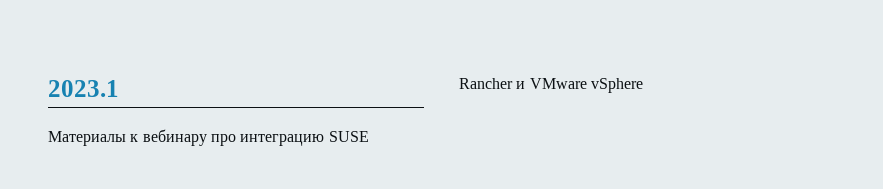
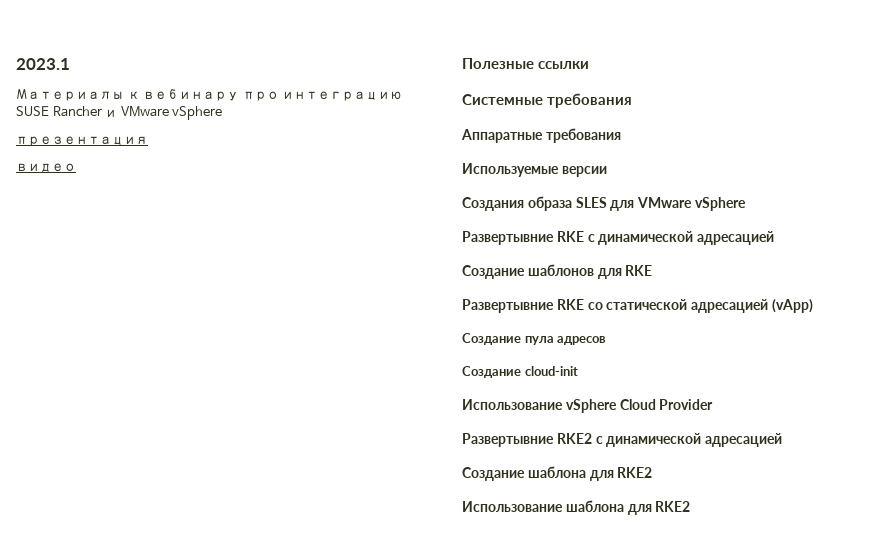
(643, 85) none -> [16,136,148,146] [16,163,76,172] [462,58,590,69] [462,93,633,108] [461,128,621,143] [462,163,607,177] [462,196,746,211] [462,231,775,245] [462,264,653,279] [462,299,813,313] [462,333,607,345] [462,366,578,378] [462,399,714,413] [462,433,783,447] [462,466,653,481] [462,500,691,515] // презентация // видео // Полезные ссылки // Системные требования // Аппаратные требования // Используемые версии // Создания образа SLES для VMware vSphere // Развертывние RKE с динамической адресацией // Создание шаблонов для RKE // Развертывние RKE со статической адресацией (vApp) // Создание пула адресов // Создание cloud-init // Использование vSphere Cloud Provider // Развертывние RKE2 с динамической адресацией // Создание шаблона для RKE2 // Использование шаблона для RKE2

